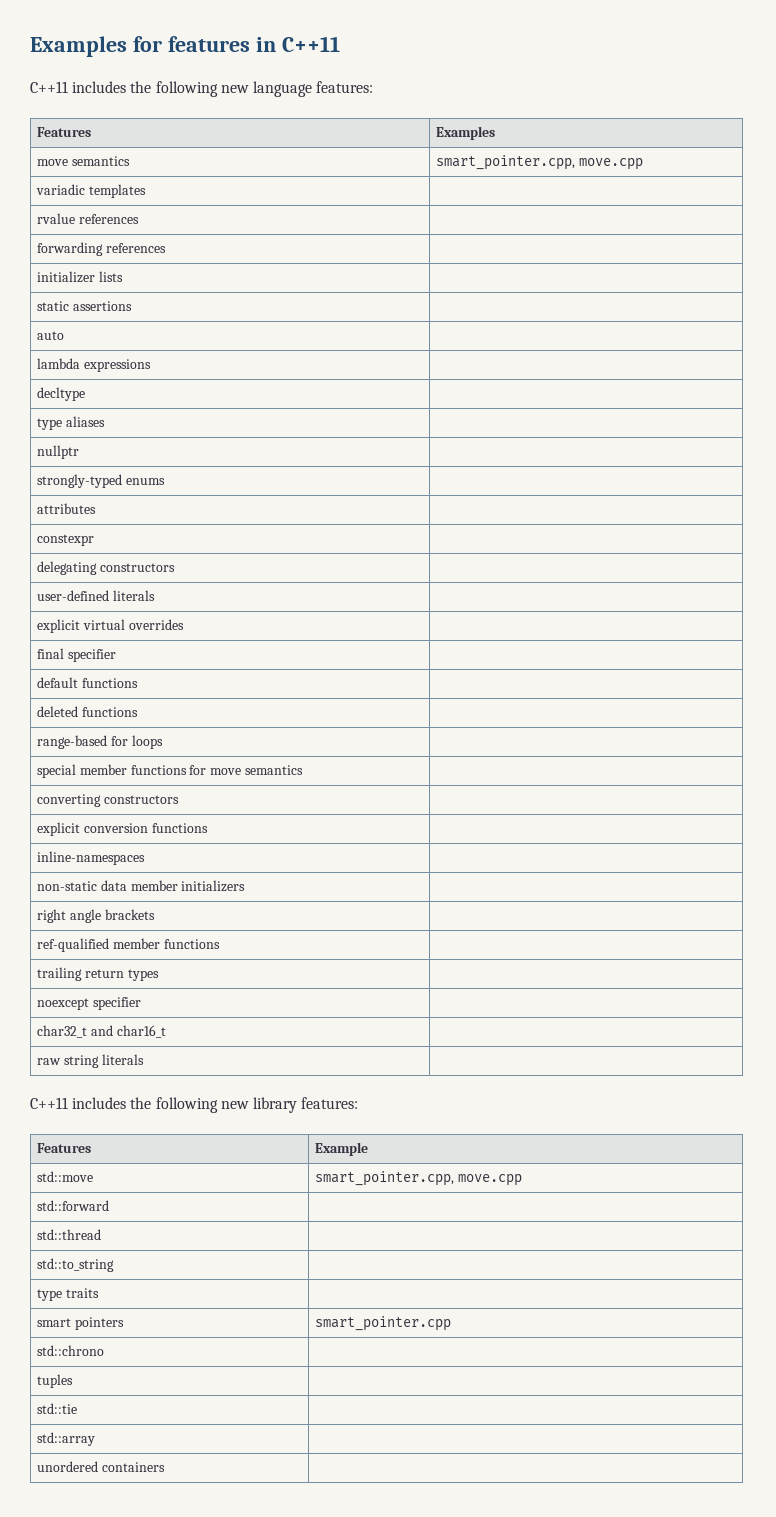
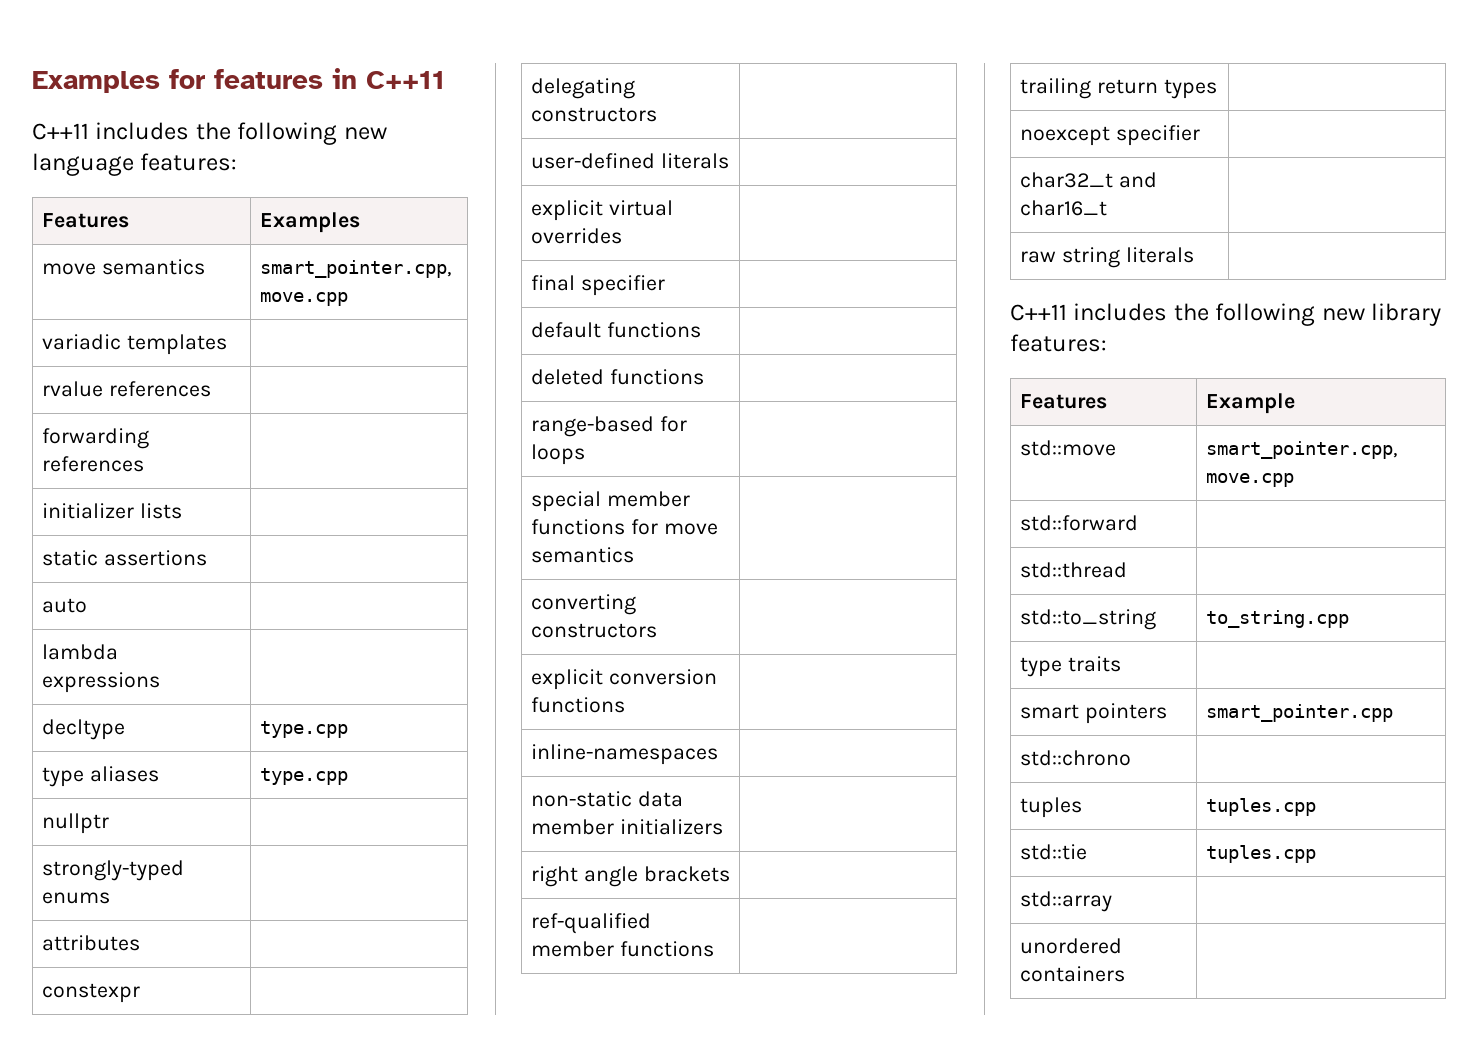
(86, 394) none -> [260,721,349,738] type.cpp
(105, 421) none -> [260,768,349,785] type.cpp
(115, 1265) none -> [1206,610,1350,628] to_string.cpp
(74, 1381) none -> [1206,798,1317,816] tuples.cpp
(78, 1408) none -> [1206,845,1317,863] tuples.cpp

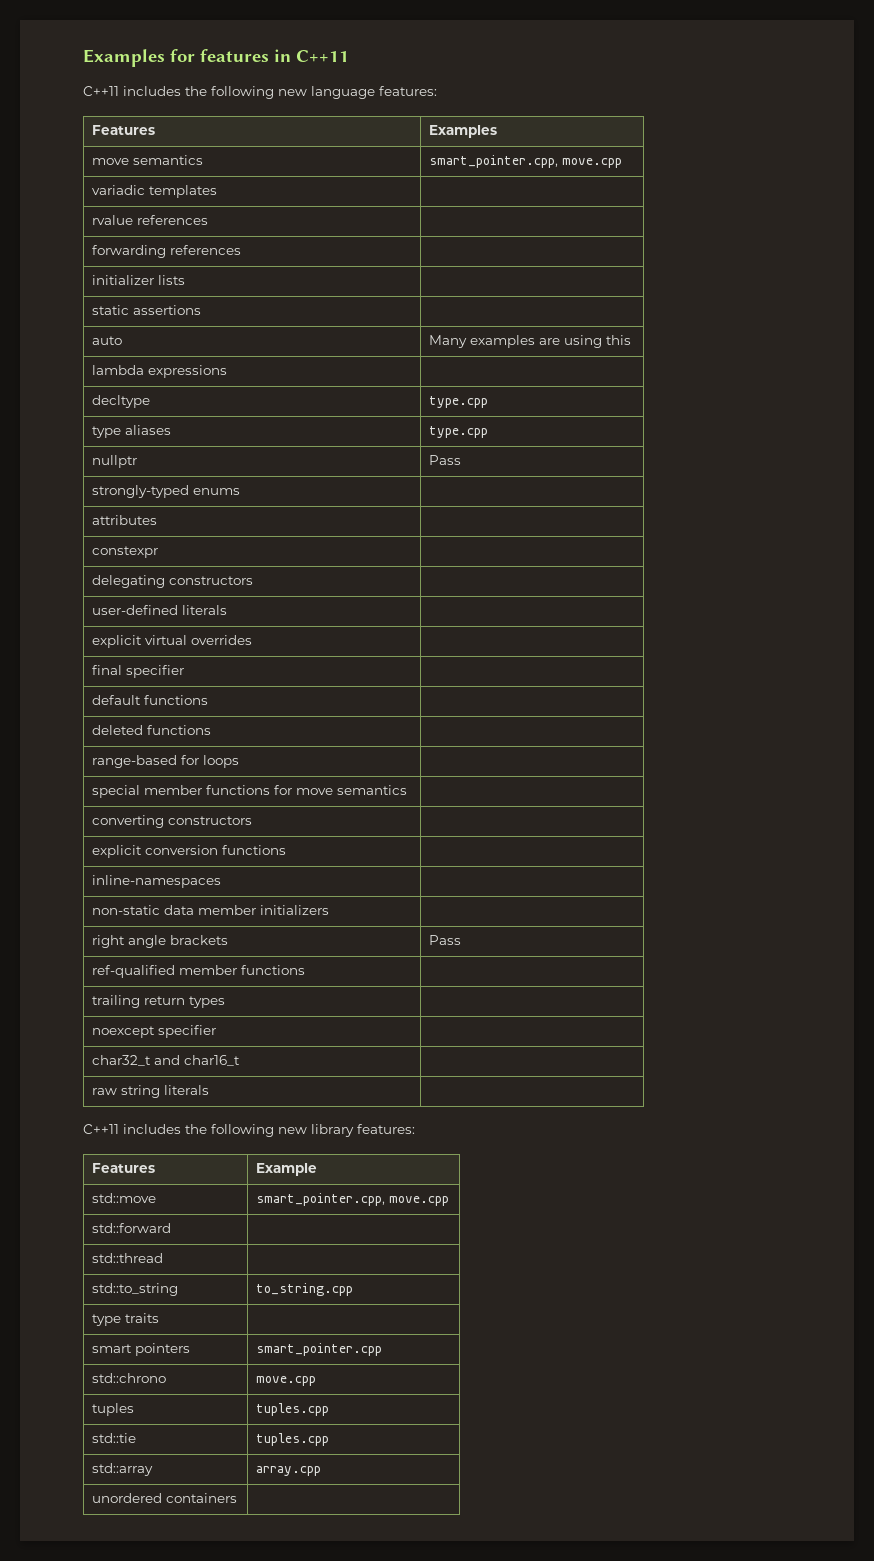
(88, 605) none -> [428,335,631,348] Many examples are using this
(110, 823) none -> [428,455,461,465] Pass
(730, 874) none -> [428,935,461,945] Pass
(1132, 758) none -> [255,1376,316,1386] move.cpp
(1113, 901) none -> [255,1466,321,1476] array.cpp

